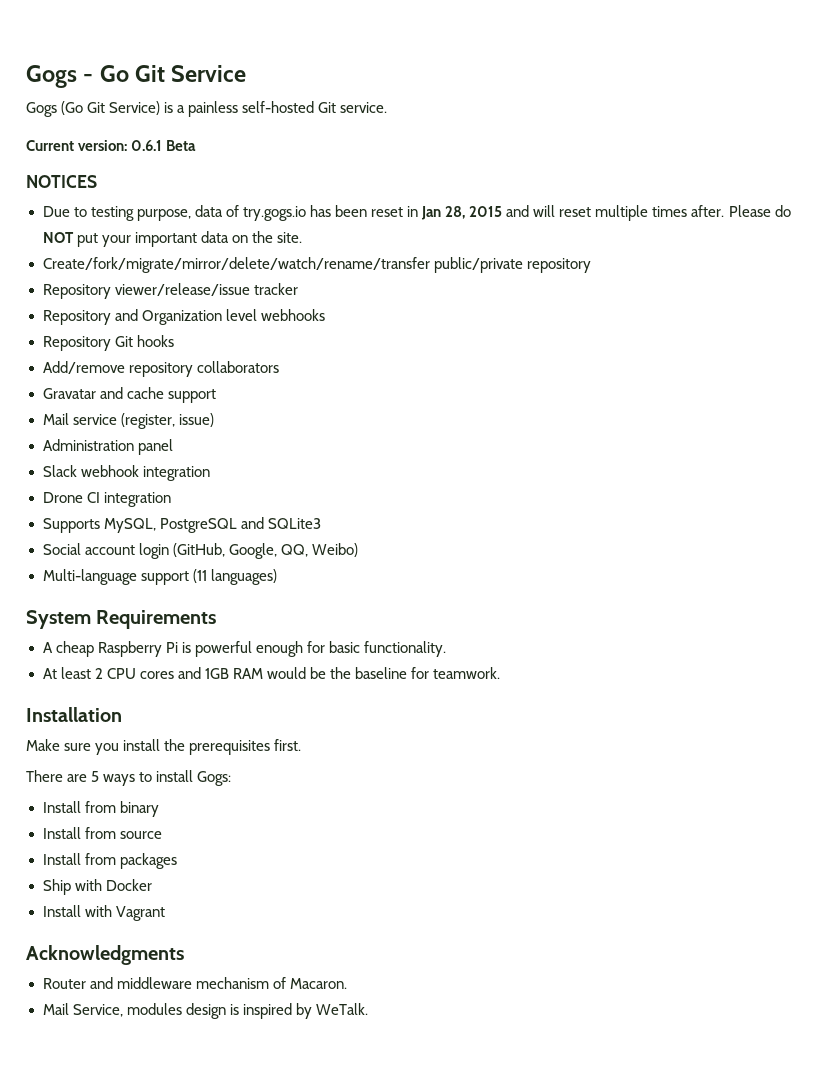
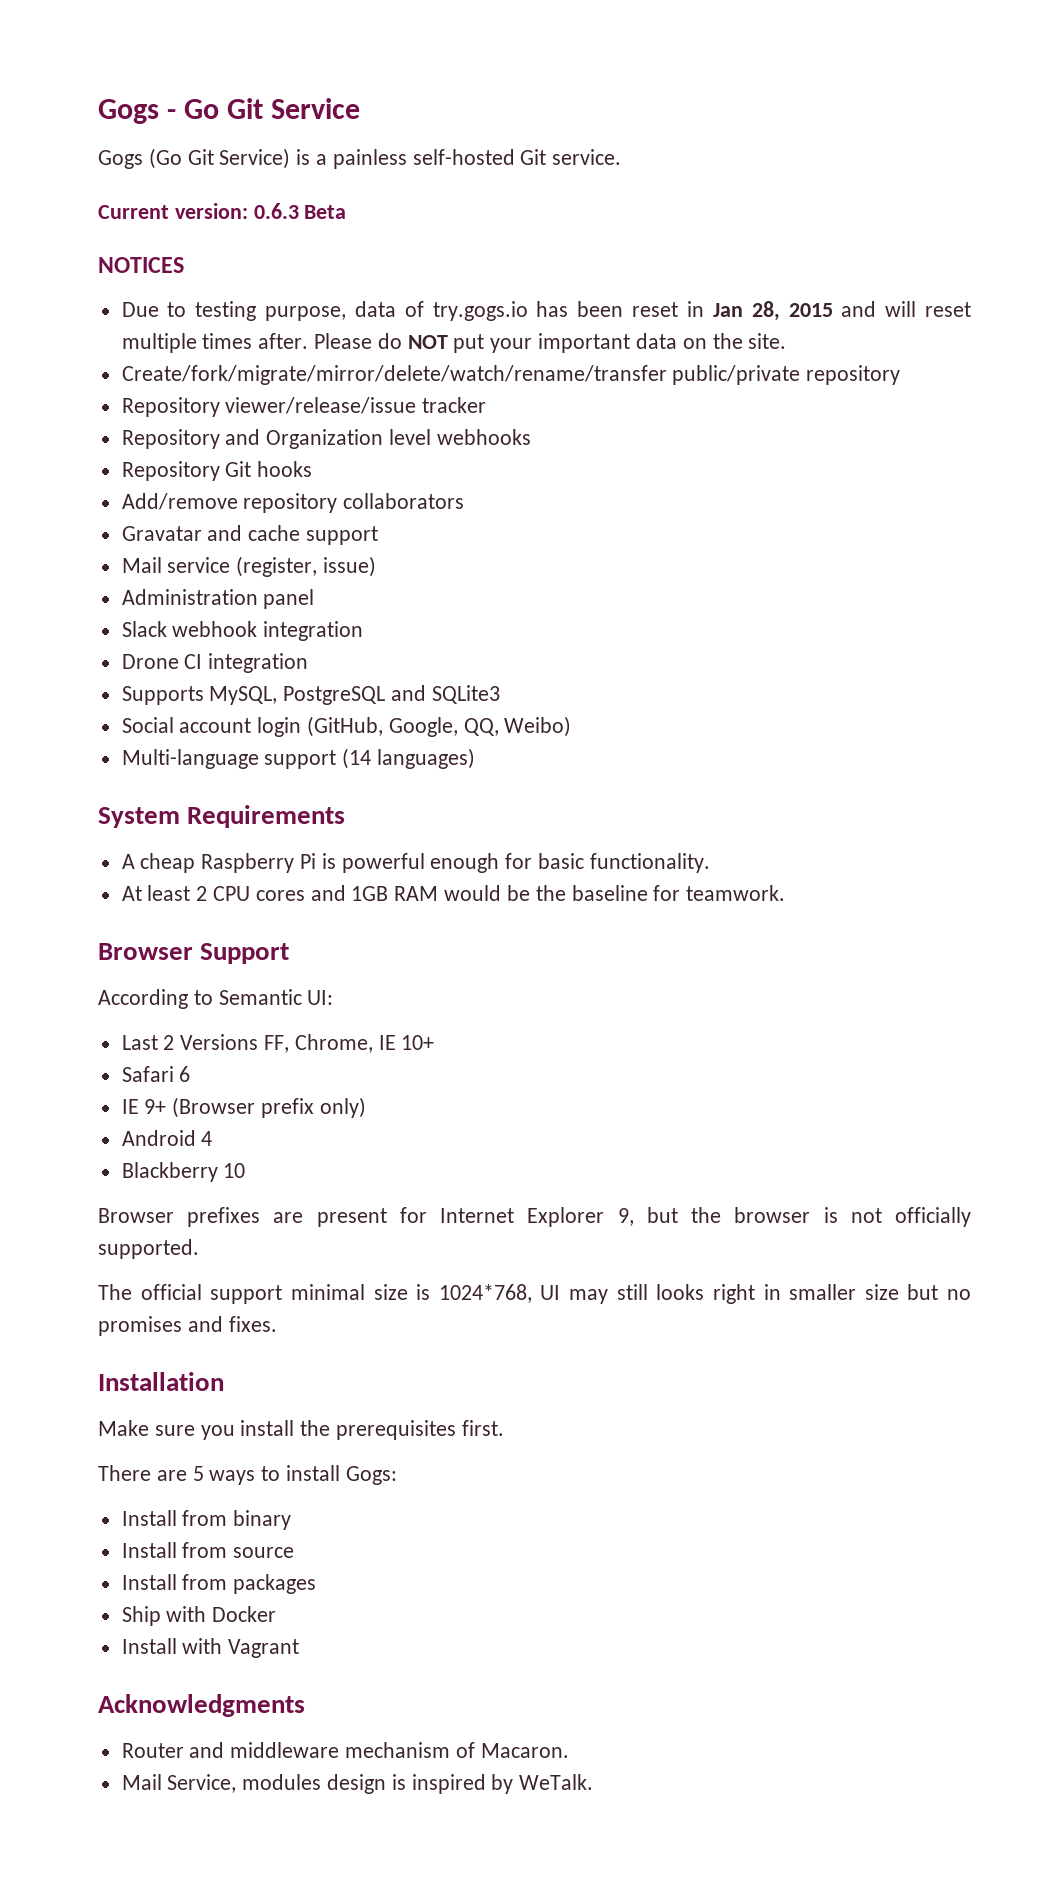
[131,140,163,151] 0.6.1 -> [253,203,299,219] 0.6.3
[192,569,207,583] (11 -> [342,748,372,769] (14
(501, 673) none -> [98,943,290,964] [98,989,334,1009] [121,1034,435,1053] [121,1066,191,1082] [121,1097,366,1118] [121,1130,213,1146] [121,1162,246,1182] [98,1207,972,1227] [98,1239,199,1259] [98,1284,971,1304] [98,1316,277,1336] // Browser Support // According to Semantic UI: // Last 2 Versions FF, Chrome, IE 10+ // Safari 6 // IE 9+ (Browser prefix only) // Android 4 // Blackberry 10 // Browser prefixes are present for Internet Explorer 9, but the browser is not officially supported. // The official support minimal size is 1024*768, UI may still looks right in smaller size but no promises and fixes.

